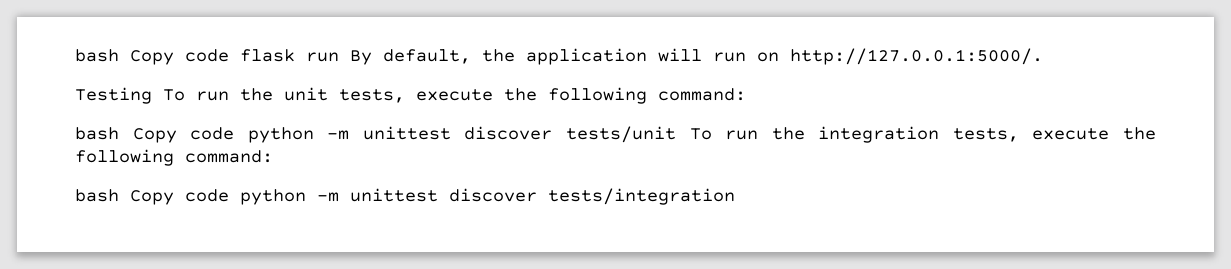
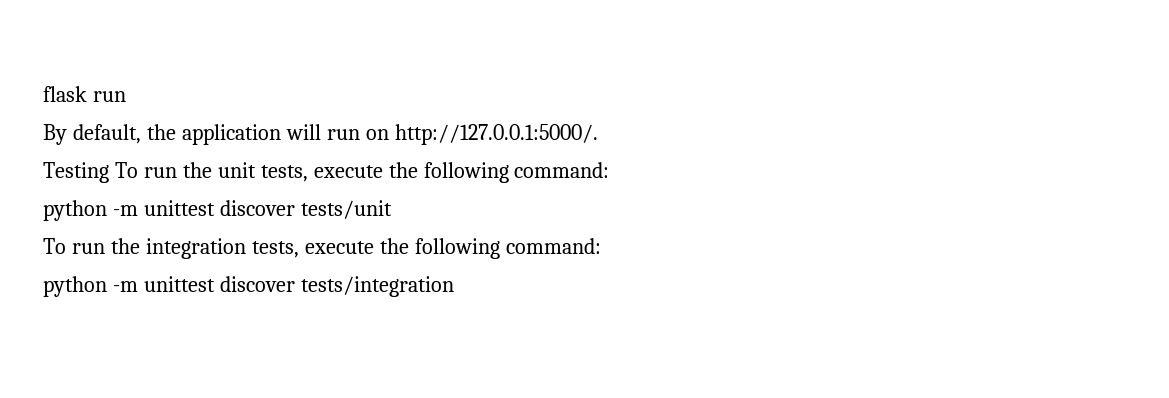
[75,49,229,65] bash Copy code -> (43, 94) none
(339, 57) none -> (126, 96) //
[75,127,235,143] bash Copy code -> (610, 170) none
(676, 134) none -> (392, 209) //
[75,189,229,205] bash Copy code -> (601, 246) none

